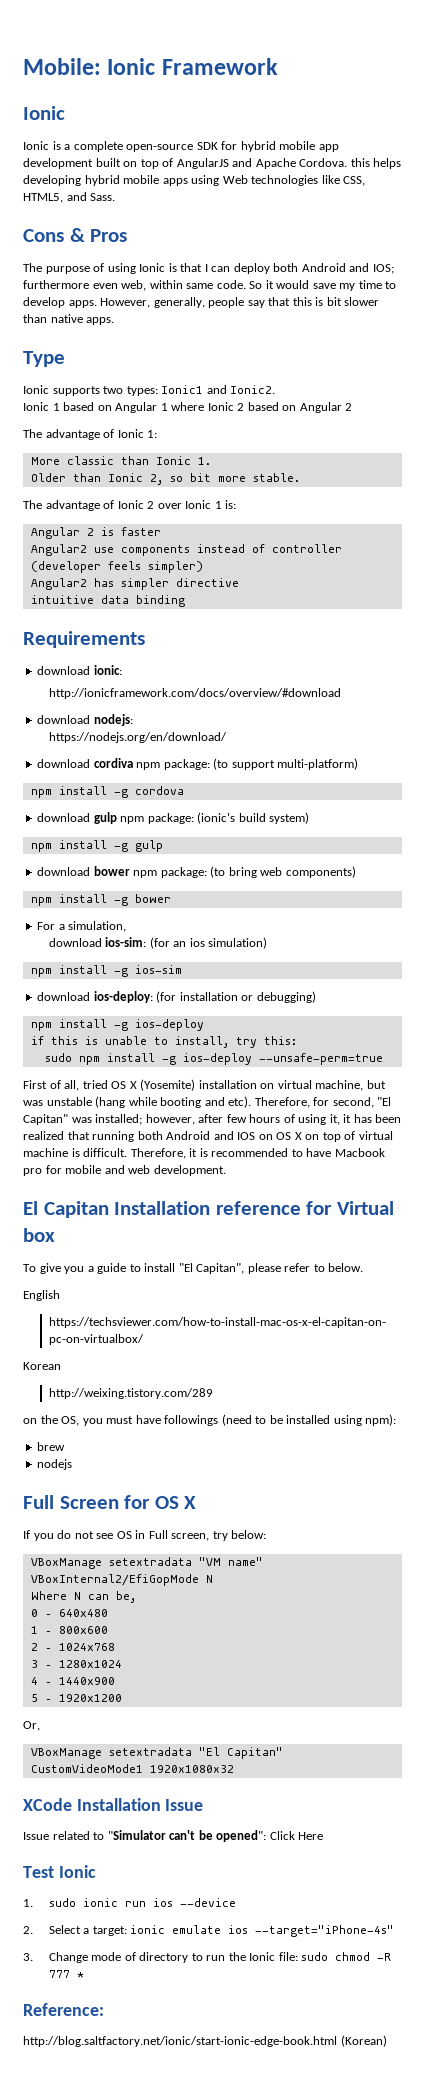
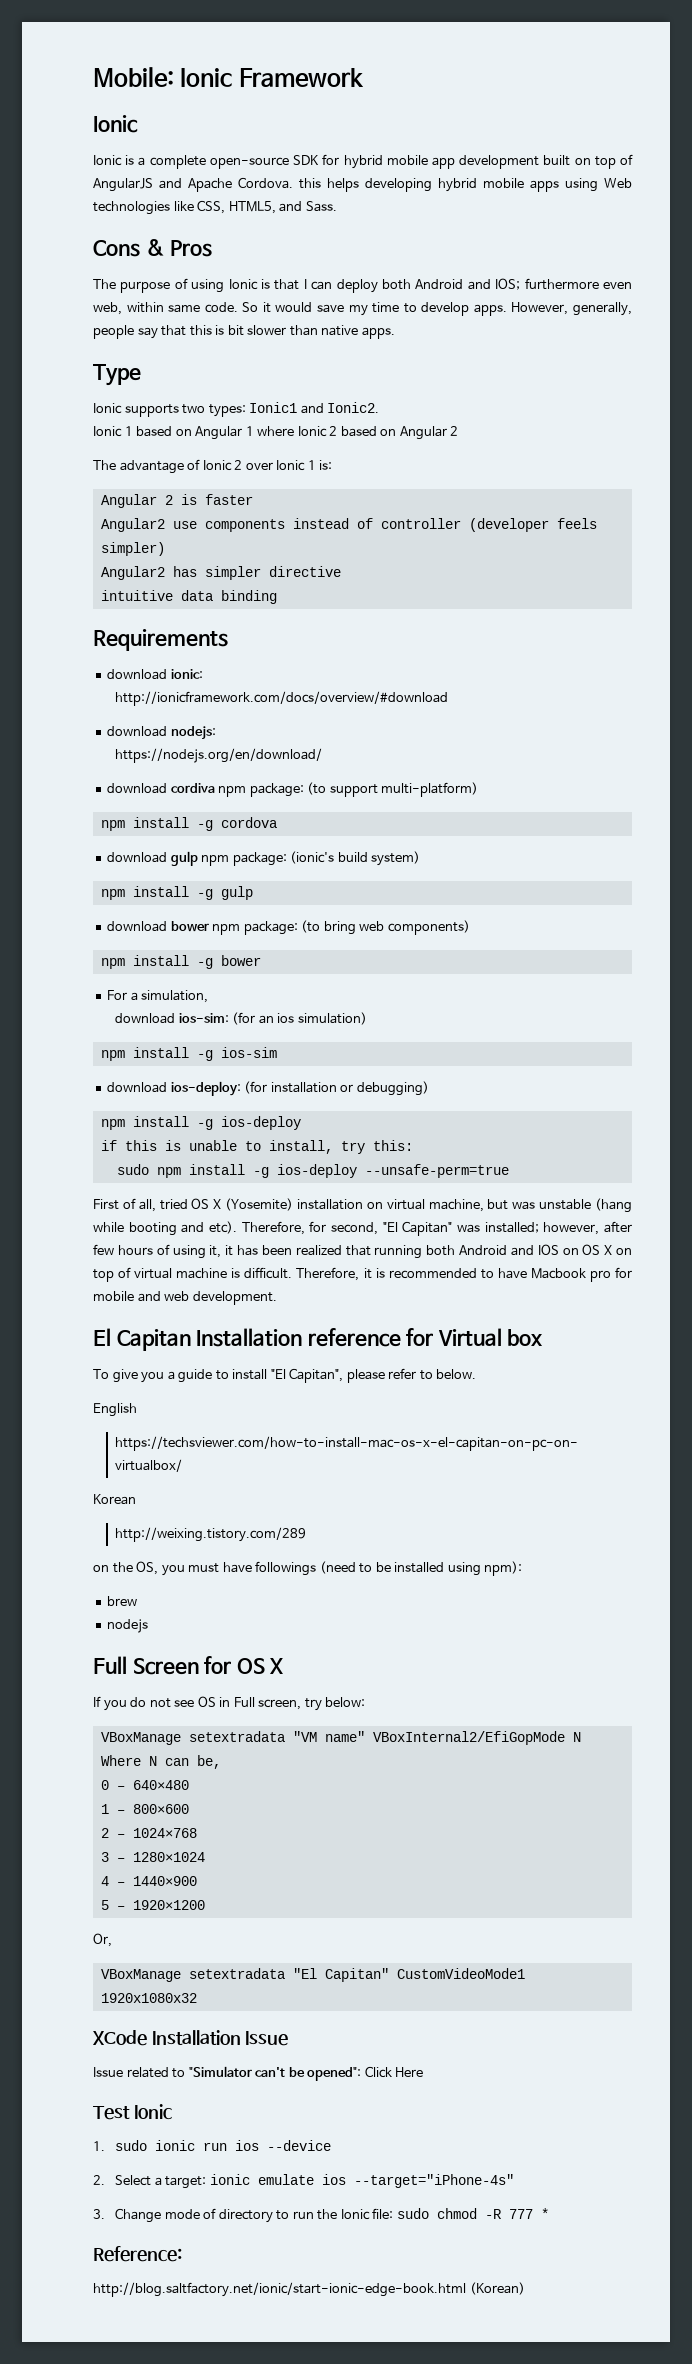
[23,429,158,440] [30,456,211,465] [30,473,300,485] // The advantage of Ionic 1: // More classic than Ionic 1. // Older than Ionic 2, so bit more stable. -> (459, 431) none

